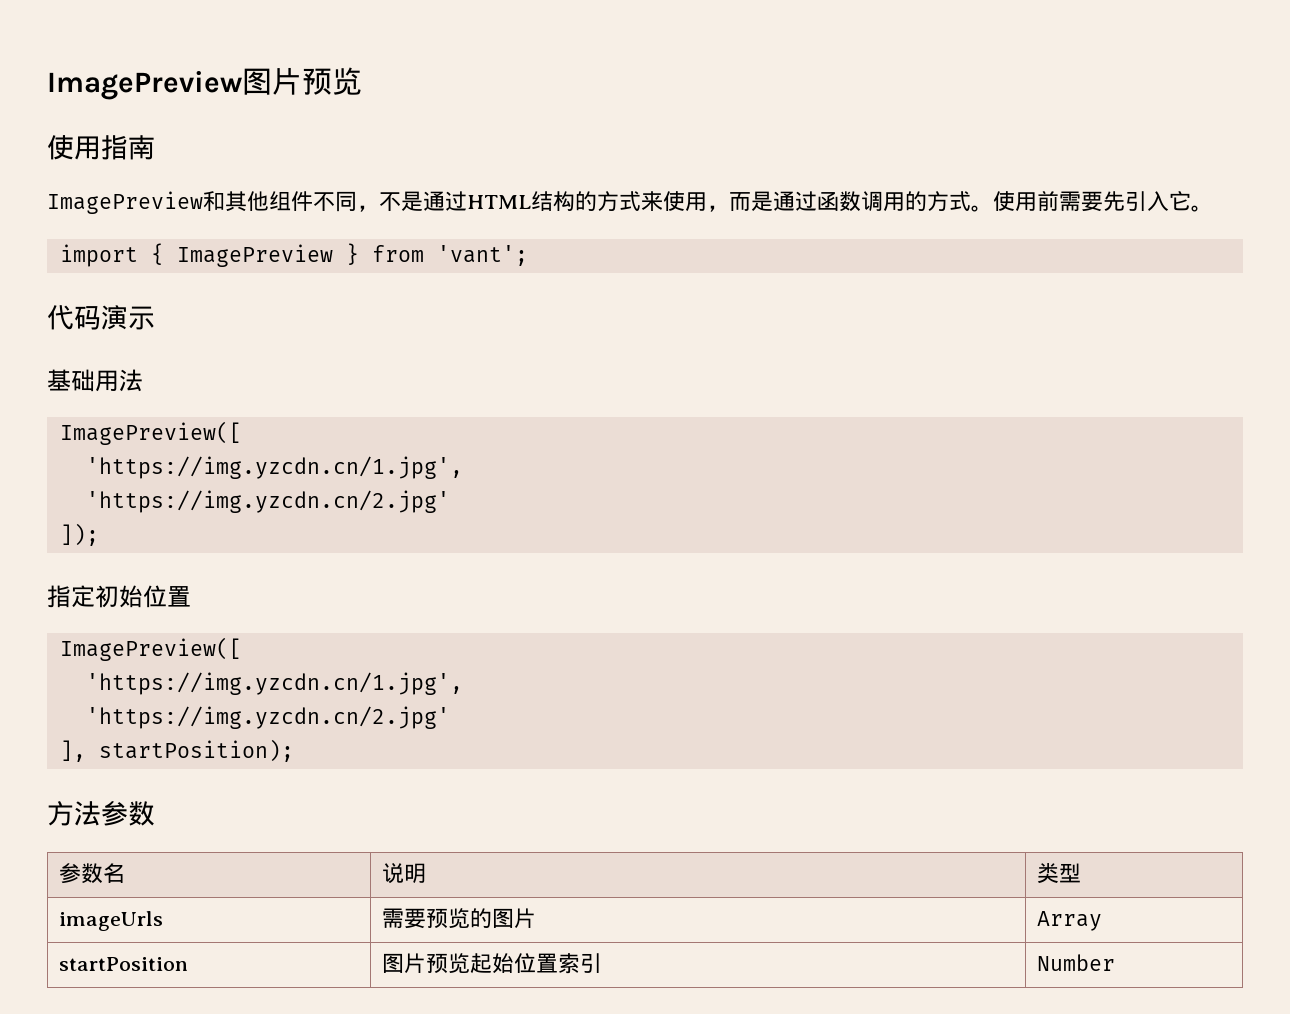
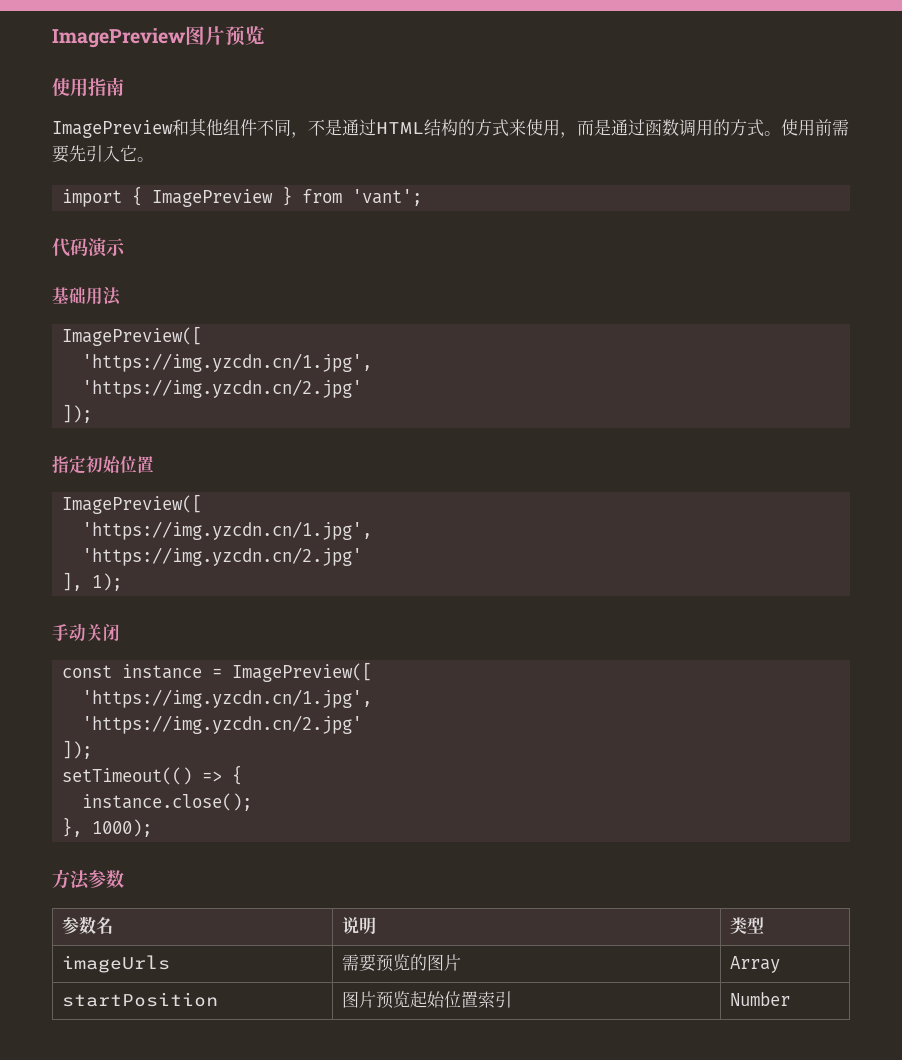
[98,739,294,762] startPosition); -> [92,573,123,591] [52,623,120,642] [62,662,373,682] [82,689,373,708] [82,715,363,734] [62,740,93,759] [62,765,243,785] [82,793,253,811] [62,817,153,837] 1); // 手动关闭 // const instance = ImagePreview([ // 'https://img.yzcdn.cn/1.jpg', // 'https://img.yzcdn.cn/2.jpg' // ]); // setTimeout(() => { // instance.close(); // }, 1000);

